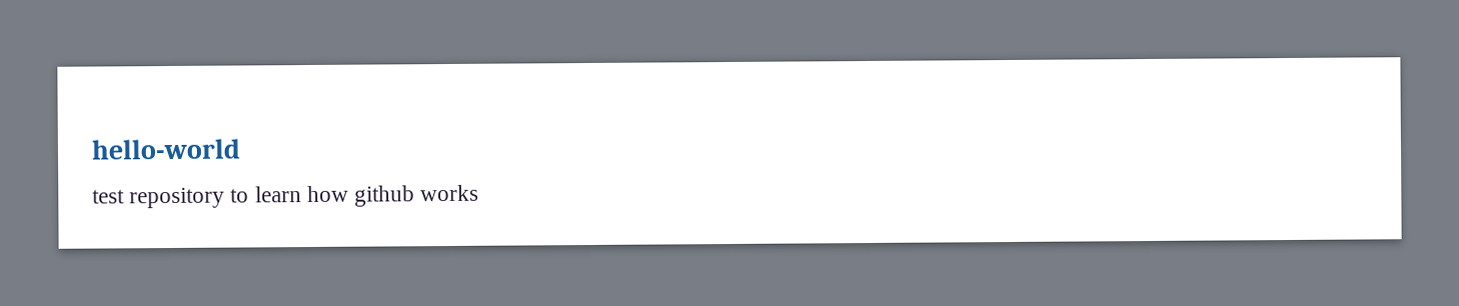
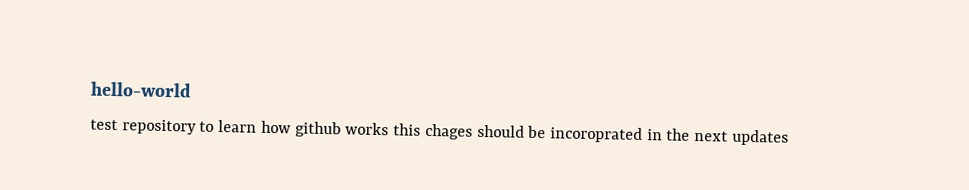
(480, 193) none -> [393,123,789,146] this chages should be incoroprated in the next updates

